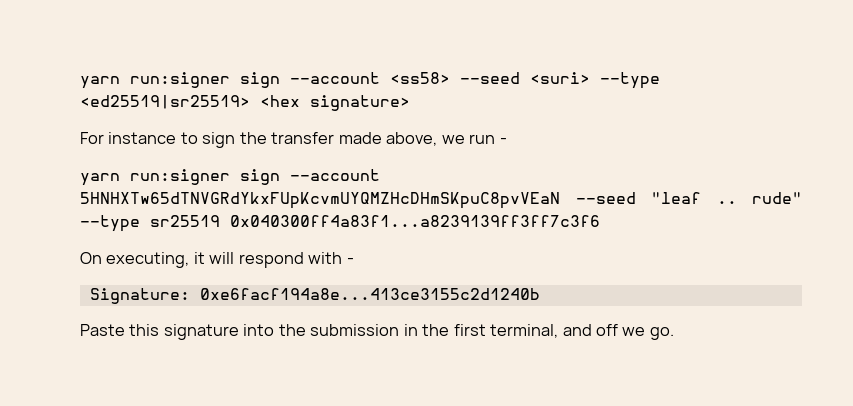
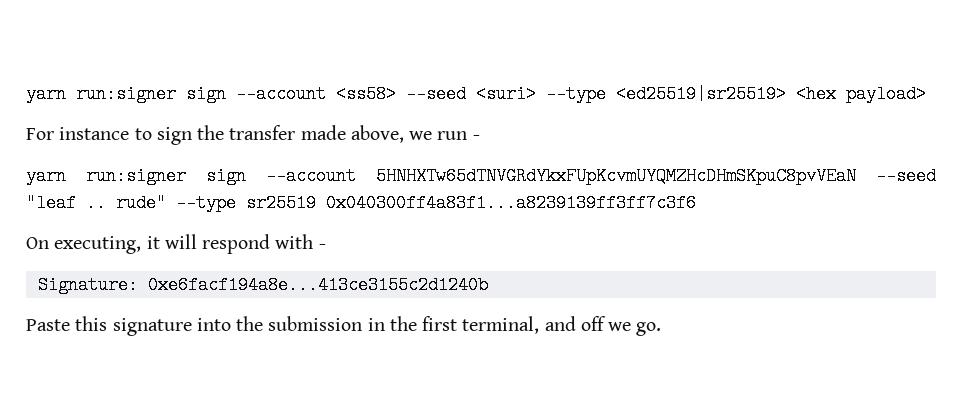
[310,95,410,111] signature> -> [846,85,926,103] payload>

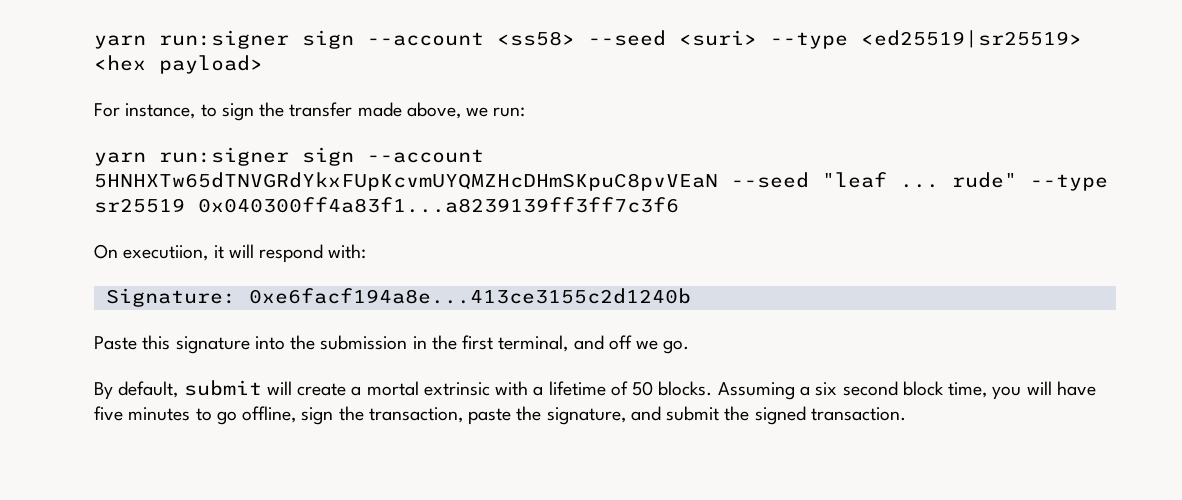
[59,127,130,140] instance -> [125,103,196,119] instance,
[437,131,480,140] run - -> [493,107,526,117] run:
[86,194,106,212] .. -> [900,184,939,188] ...
[54,236,142,254] executing, -> [123,245,209,261] executiion,
[275,234,326,249] with - -> [328,244,367,259] with:
(662, 329) none -> [94,380,1096,400] [94,406,906,425] // By default, submit will create a mortal extrinsic with a lifetime of 50 blocks. Assuming a six second block time, you will have five minutes to go offline, sign the transaction, paste the signature, and submit the signed transaction.

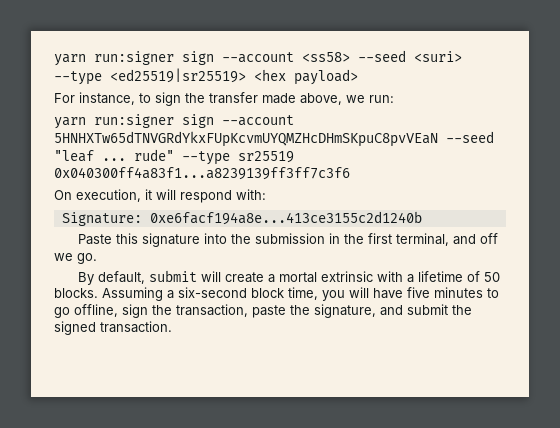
[123,245,209,261] executiion, -> [76,189,141,202] execution,
[815,381,898,396] six second -> [178,287,247,298] six-second

